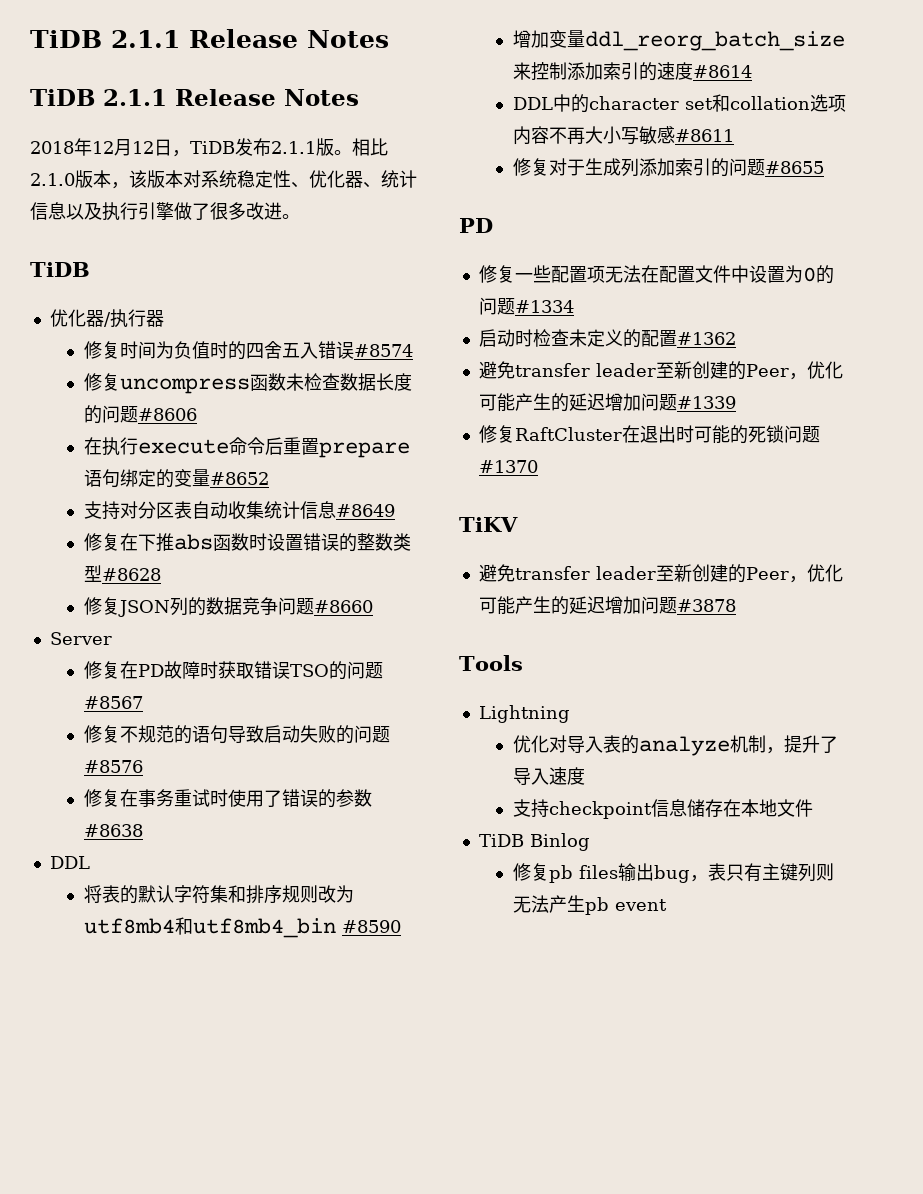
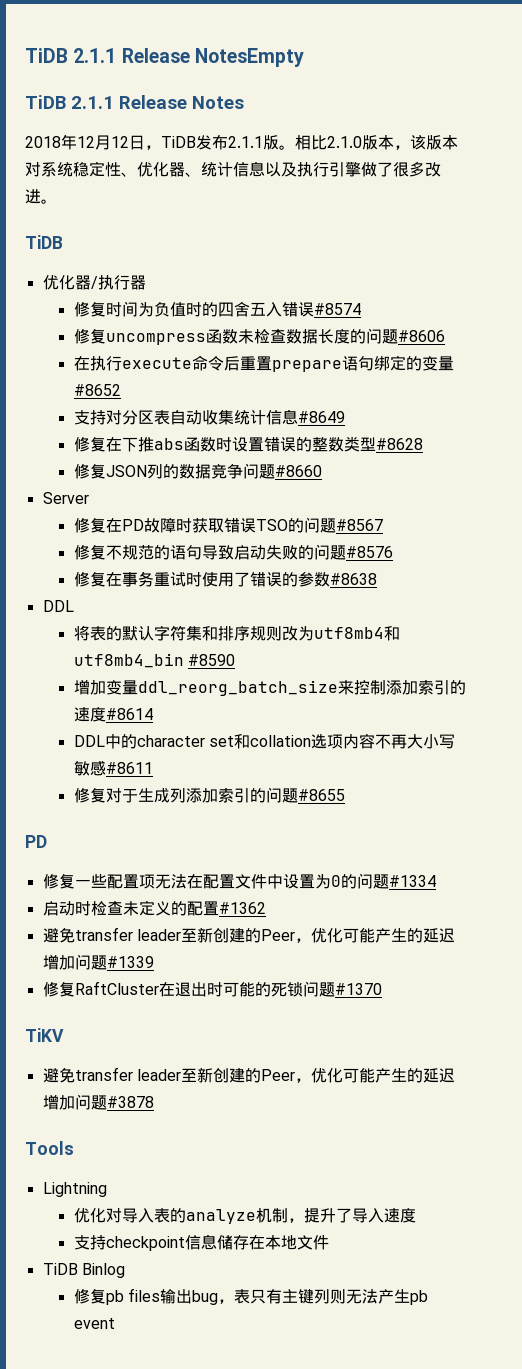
[30,29,389,48] TiDB 2.1.1 Release Notes -> [25,48,304,67] TiDB 2.1.1 Release NotesEmpty

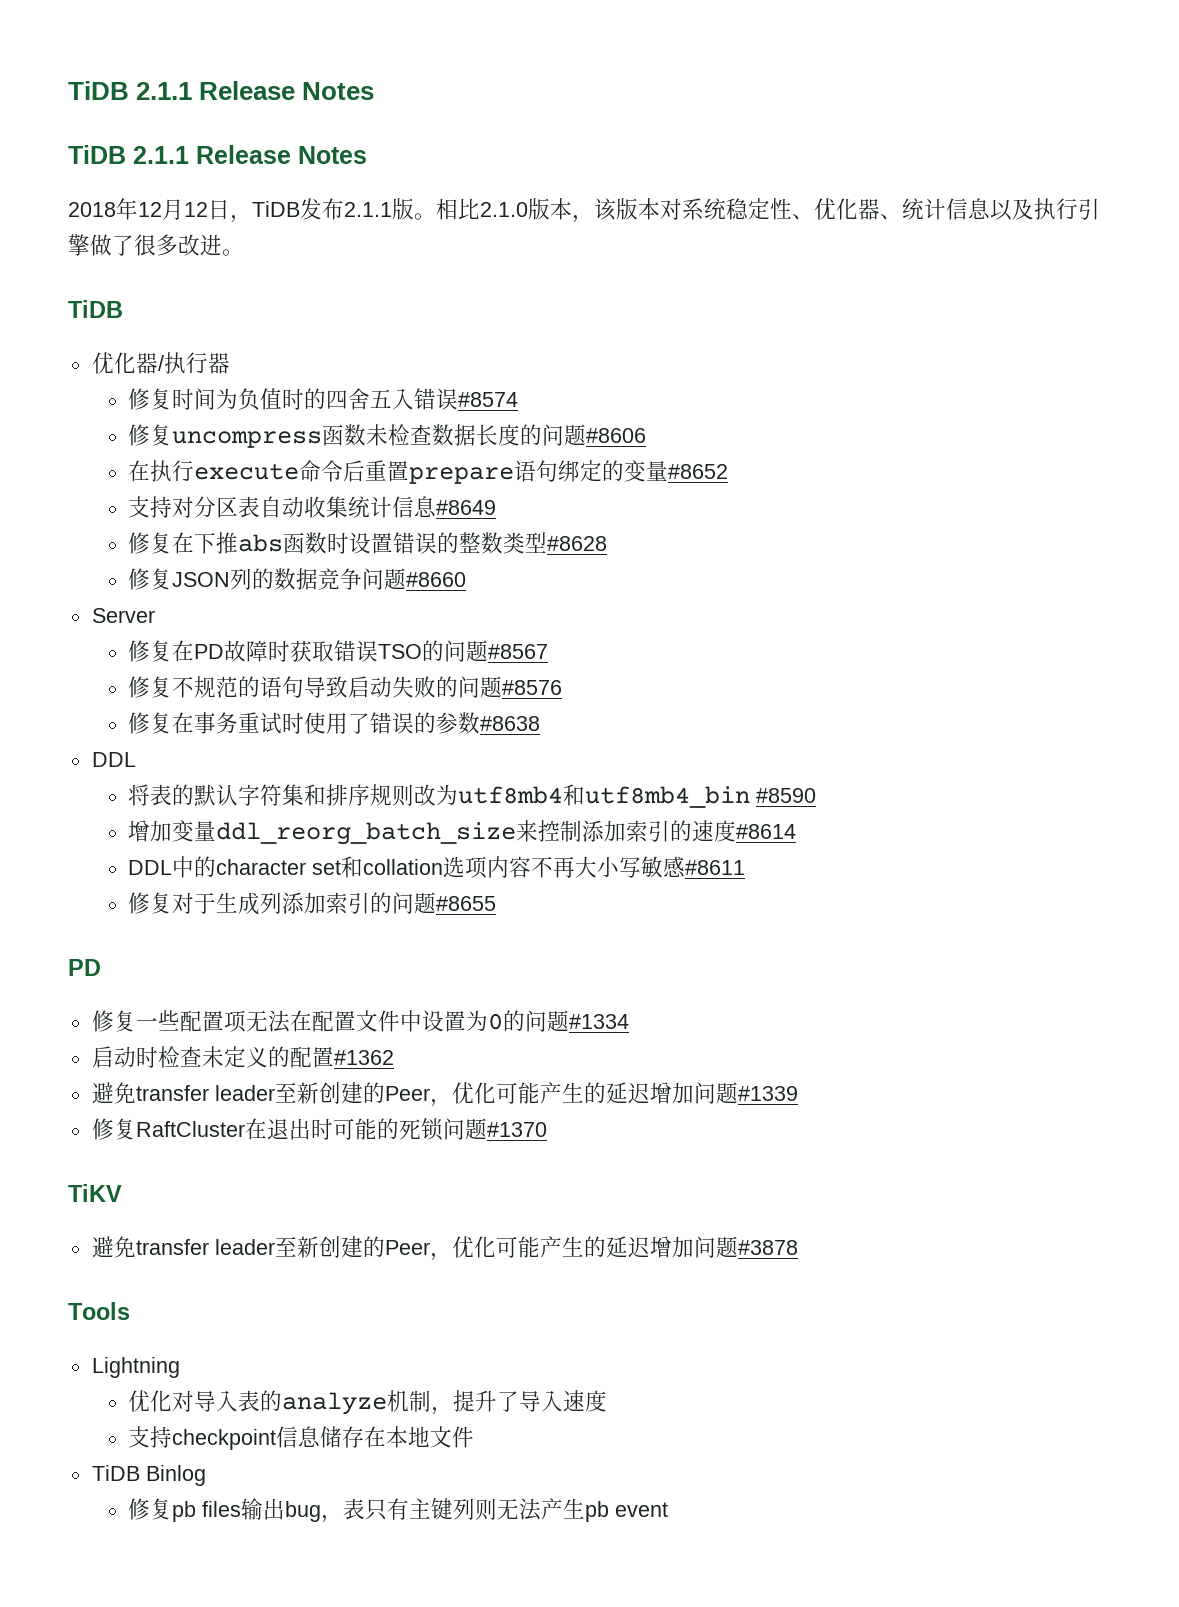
[25,48,304,67] TiDB 2.1.1 Release NotesEmpty -> [68,81,375,100] TiDB 2.1.1 Release Notes

